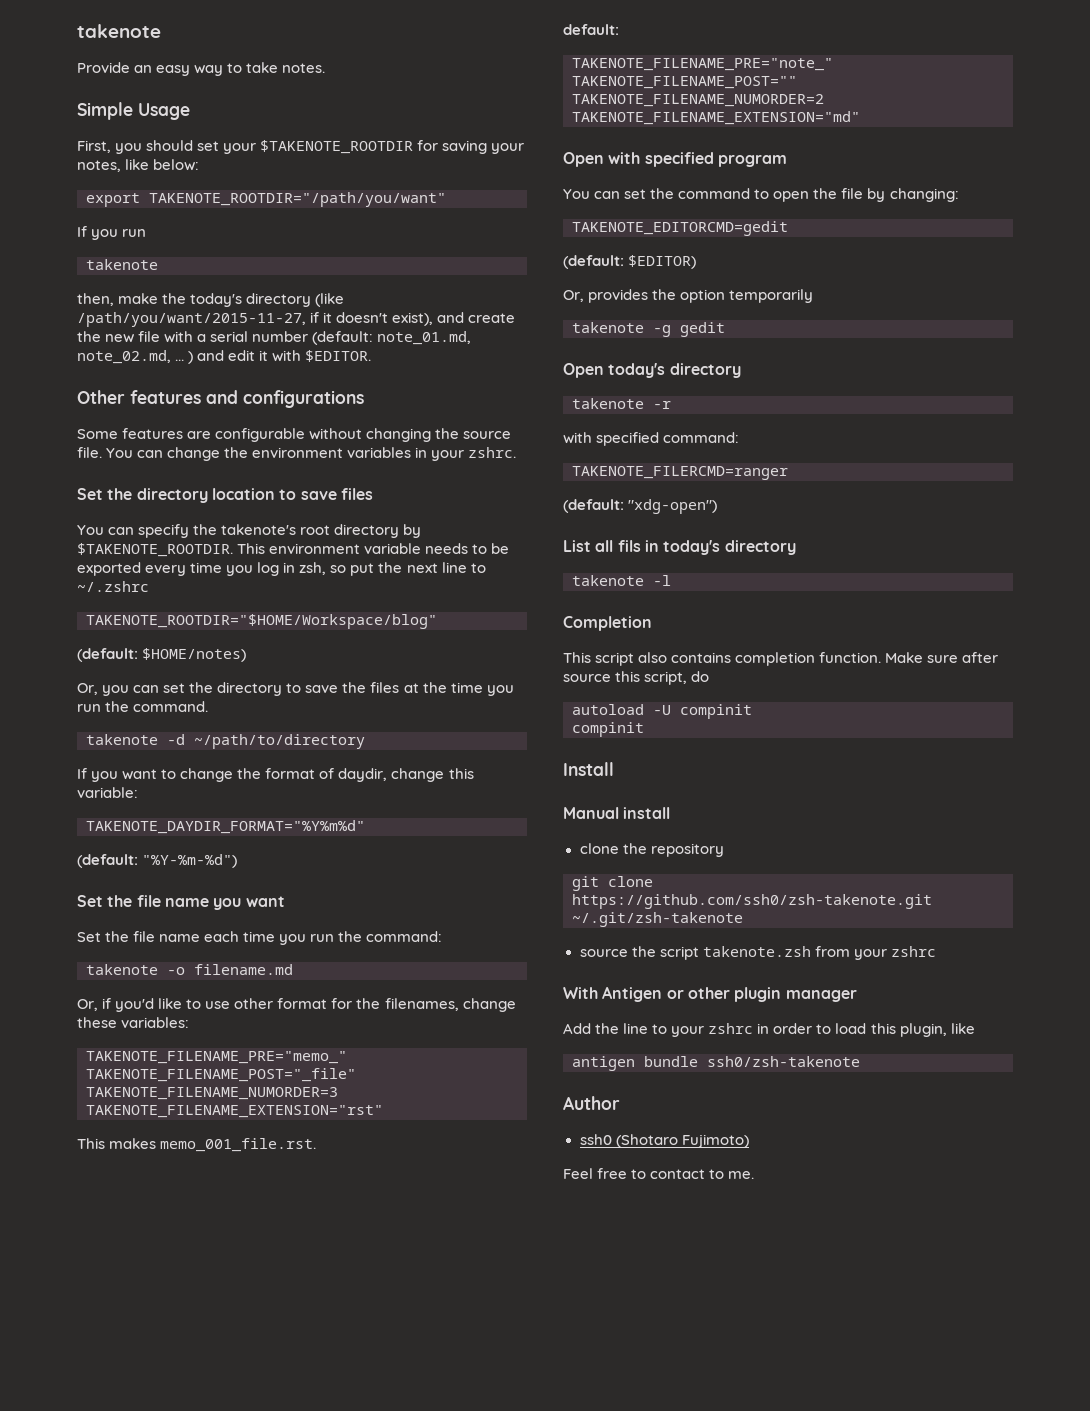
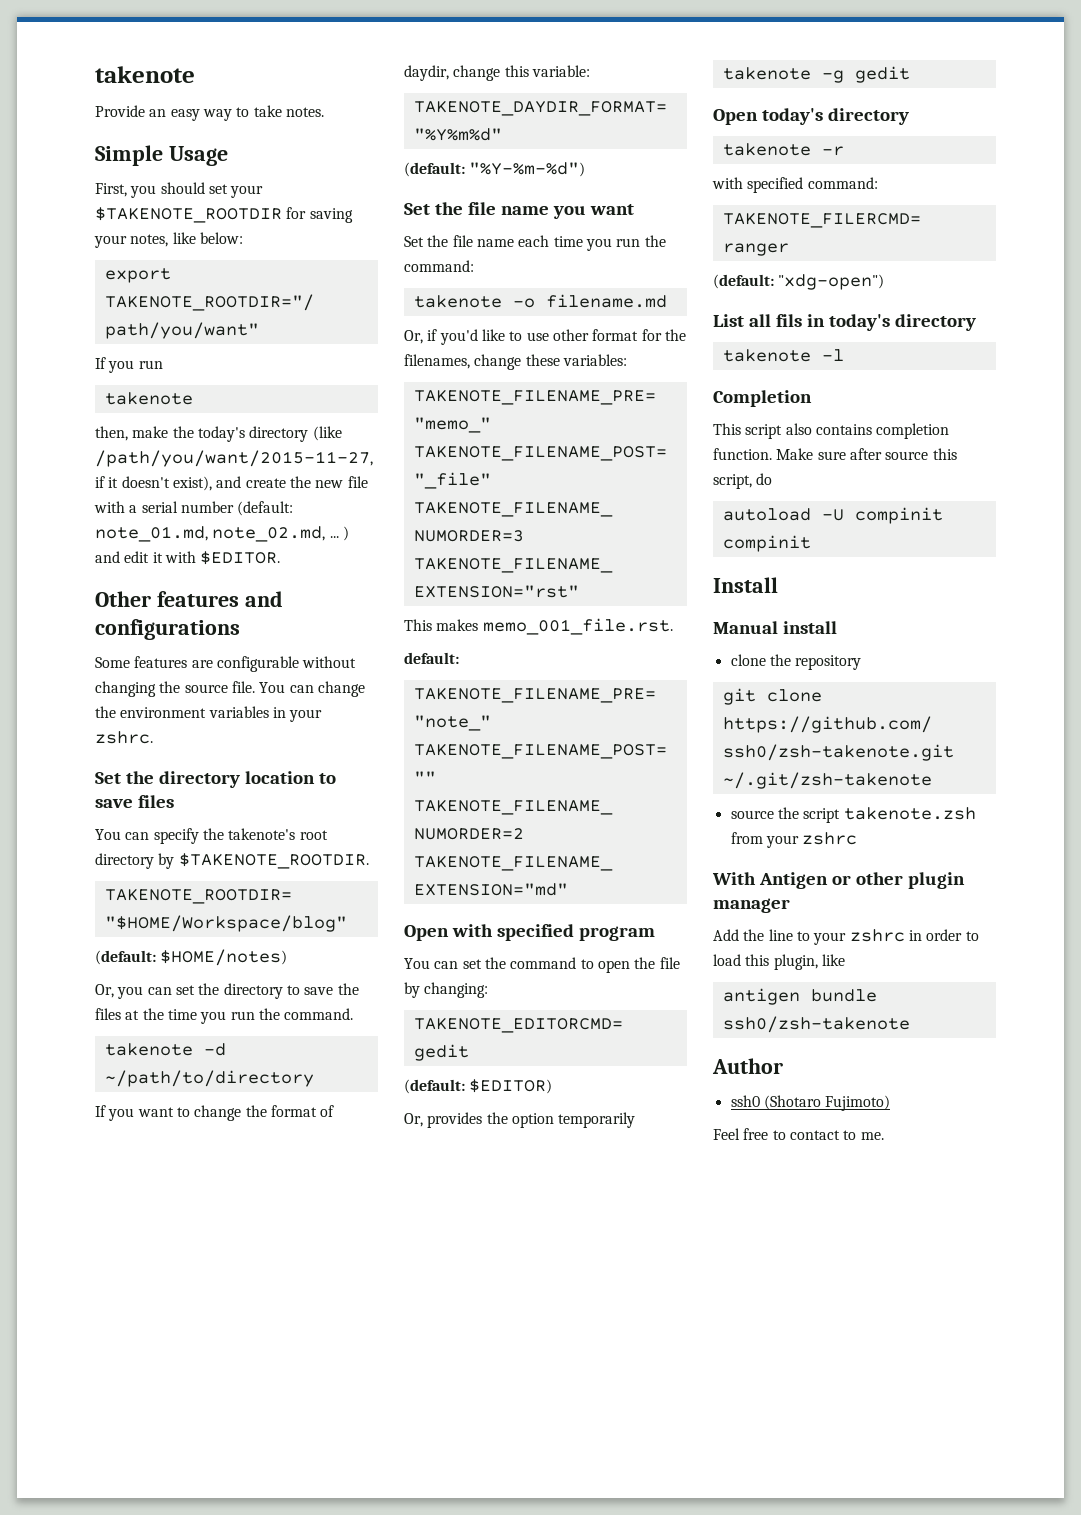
[237,543,510,554] [77,562,486,576] [77,581,149,592] This environment variable needs to be exported every time you log in zsh, so put the next line to ~/.zshrc -> (369, 861) none

